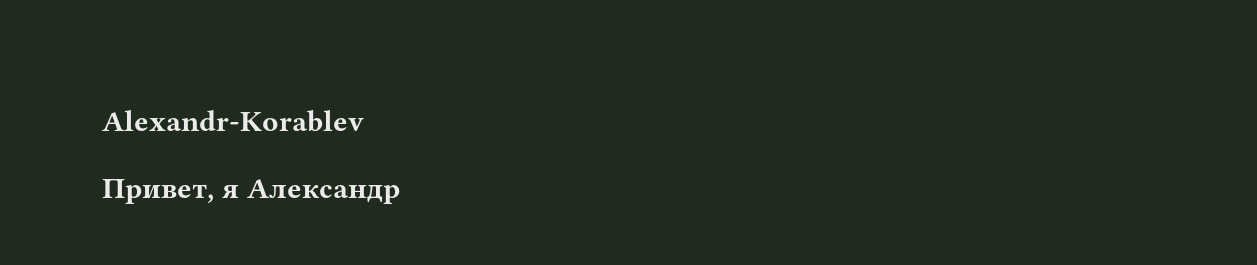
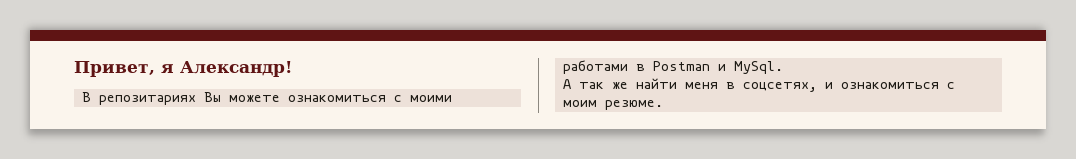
[102,110,364,132] Alexandr-Korablev // -> (74, 69) none
[247,179,401,204] Александр -> [180,61,292,77] [82,92,453,105] [563,60,784,74] [563,78,956,92] [563,100,664,110] Александр! // В репозитариях Вы можете ознакомиться с моими работами в Postman и MySql. // А так же найти меня в соцсетях, и ознакомиться с моим резюме.

